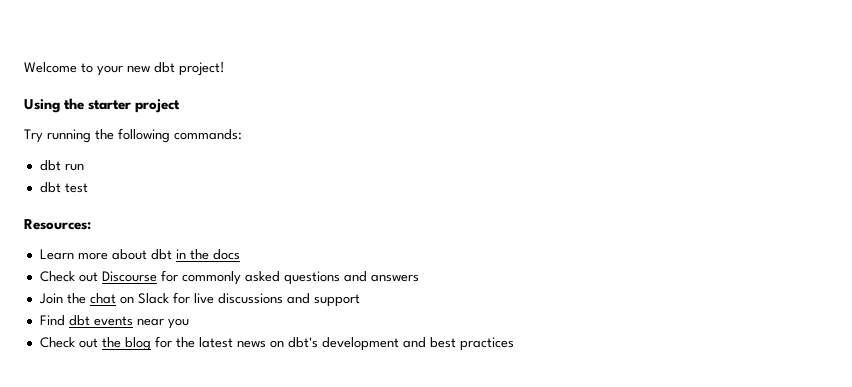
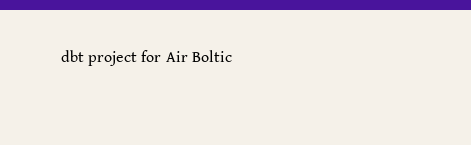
[24,62,225,76] [24,98,181,113] [24,128,242,143] [39,160,84,171] [39,182,88,193] [24,219,91,230] [39,249,240,260] [39,270,419,285] [38,292,360,307] [39,315,189,329] [39,336,514,351] Welcome to your new dbt project! // Using the starter project // Try running the following commands: // dbt run // dbt test // Resources: // Learn more about dbt in the docs // Check out Discourse for commonly asked questions and answers // Join the chat on Slack for live discussions and support // Find dbt events near you // Check out the blog for the latest news on dbt's development and best practices -> [61,50,232,66] dbt project for Air Boltic

